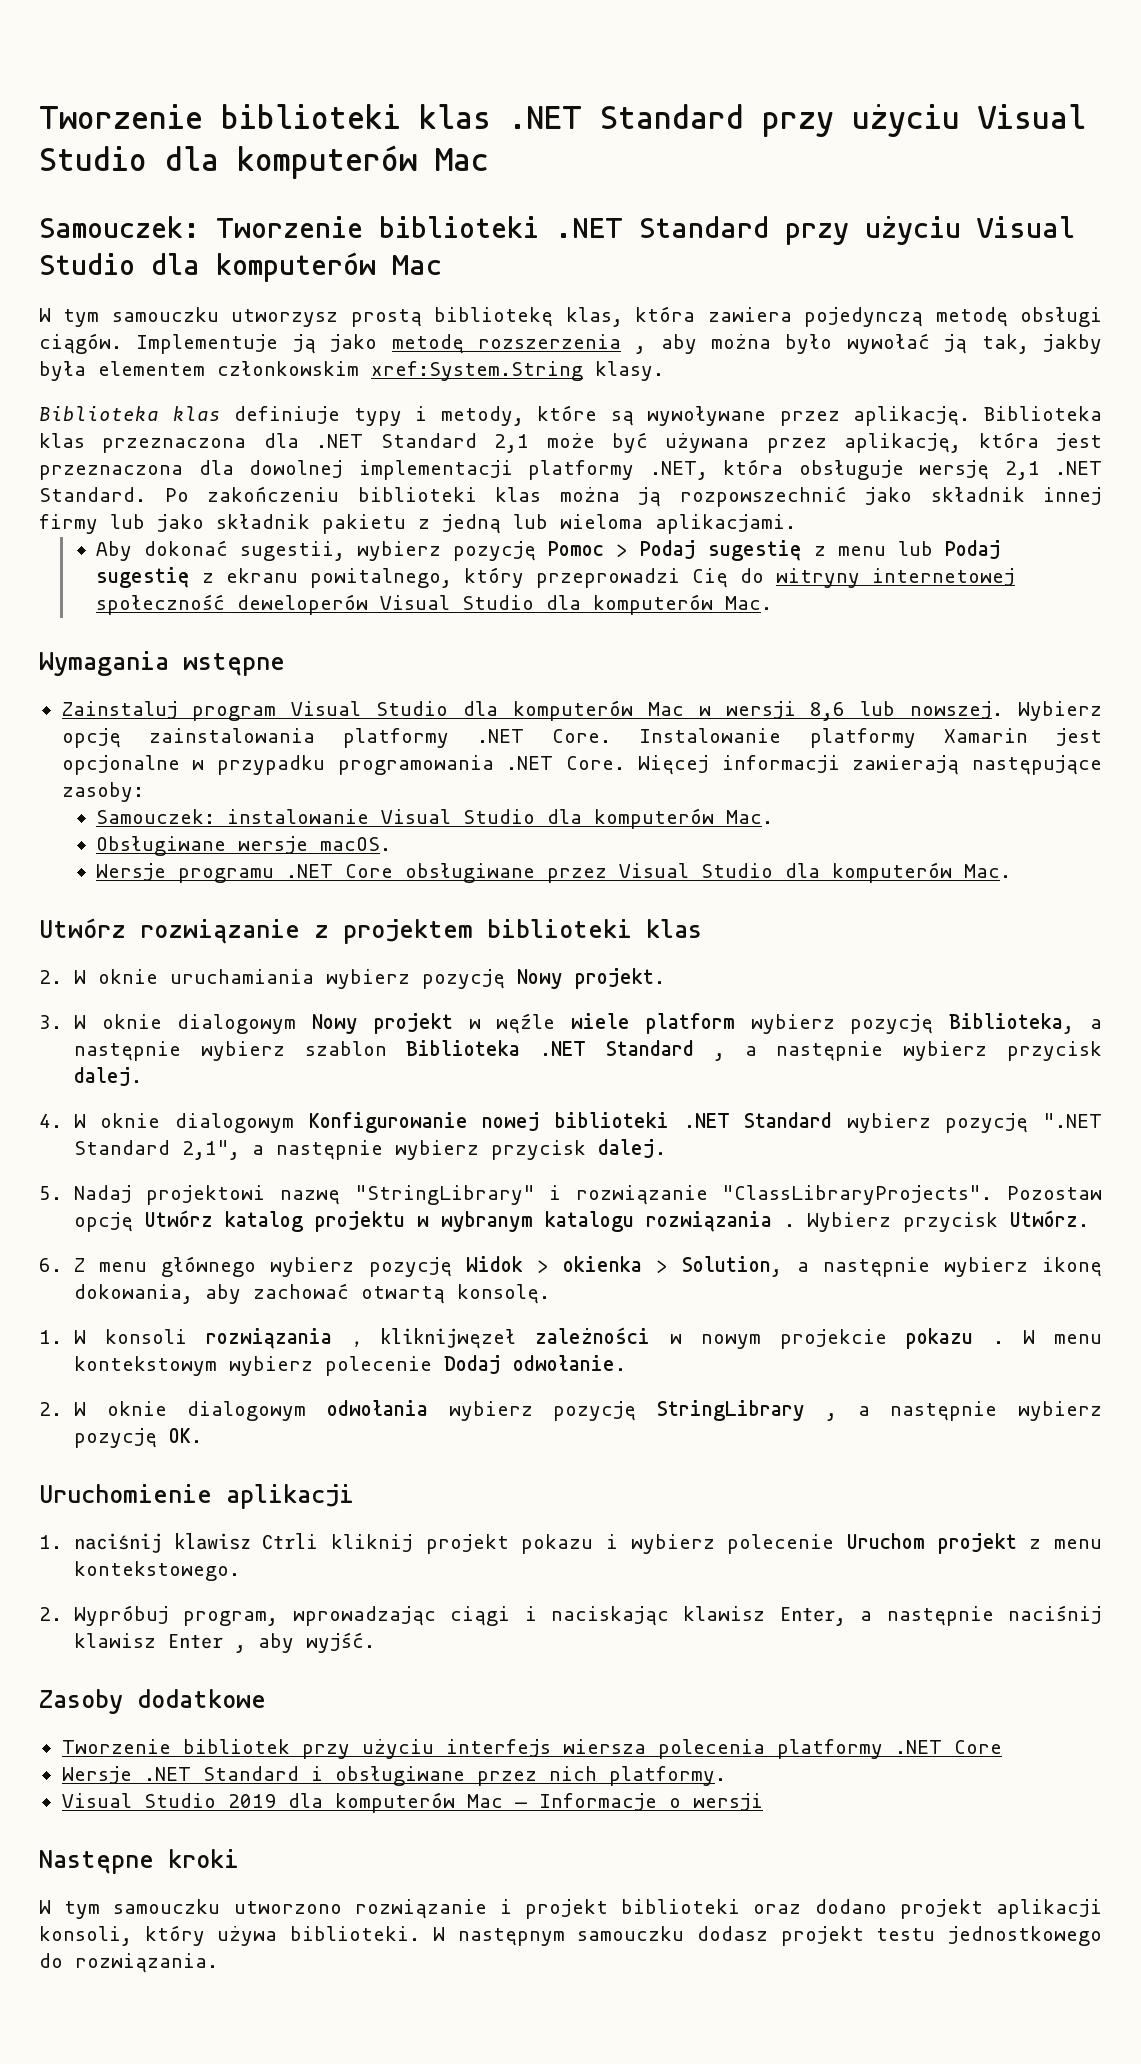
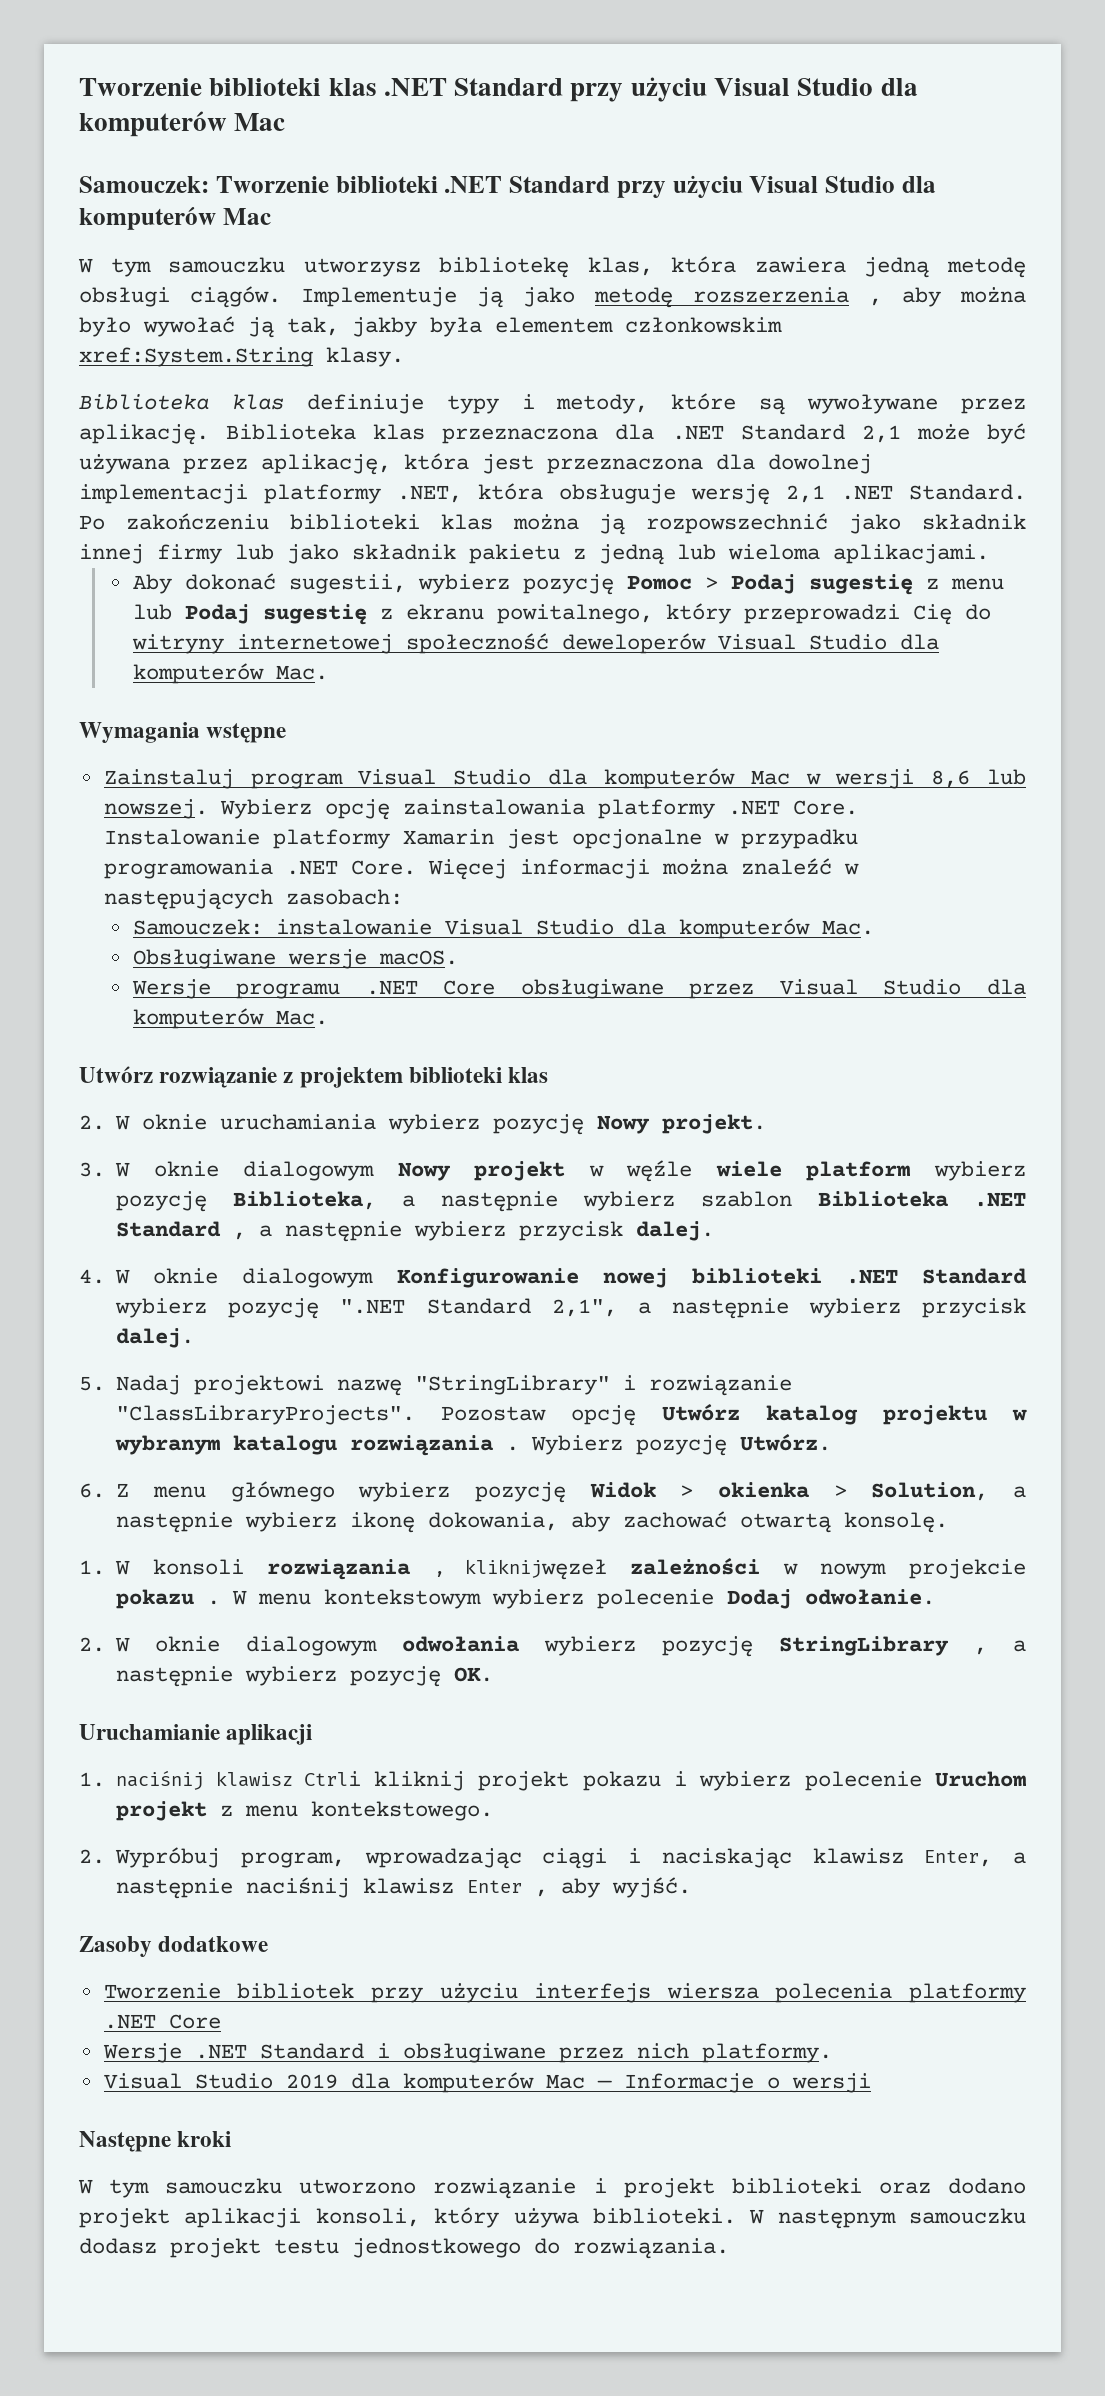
[350,309,422,327] prostą -> (421, 267) none
[804,307,924,327] pojedynczą -> [864,257,930,278] jedną
[852,755,1103,775] [61,782,144,802] zawierają następujące zasoby: -> [661,858,859,875] [103,889,403,910] można znaleźć w następujących zasobach:
[902,1212,998,1232] przycisk -> [636,1435,728,1456] pozycję
[39,1484,212,1503] Uruchomienie -> [79,1724,220,1740] Uruchamianie

